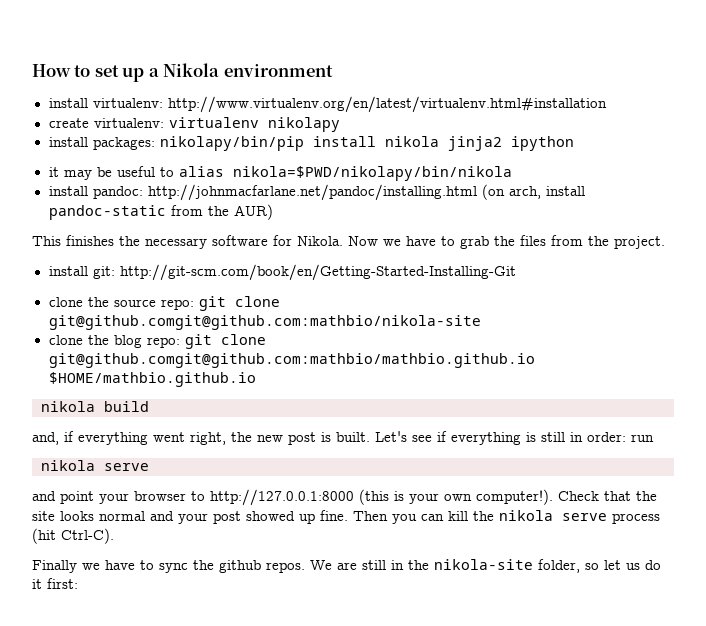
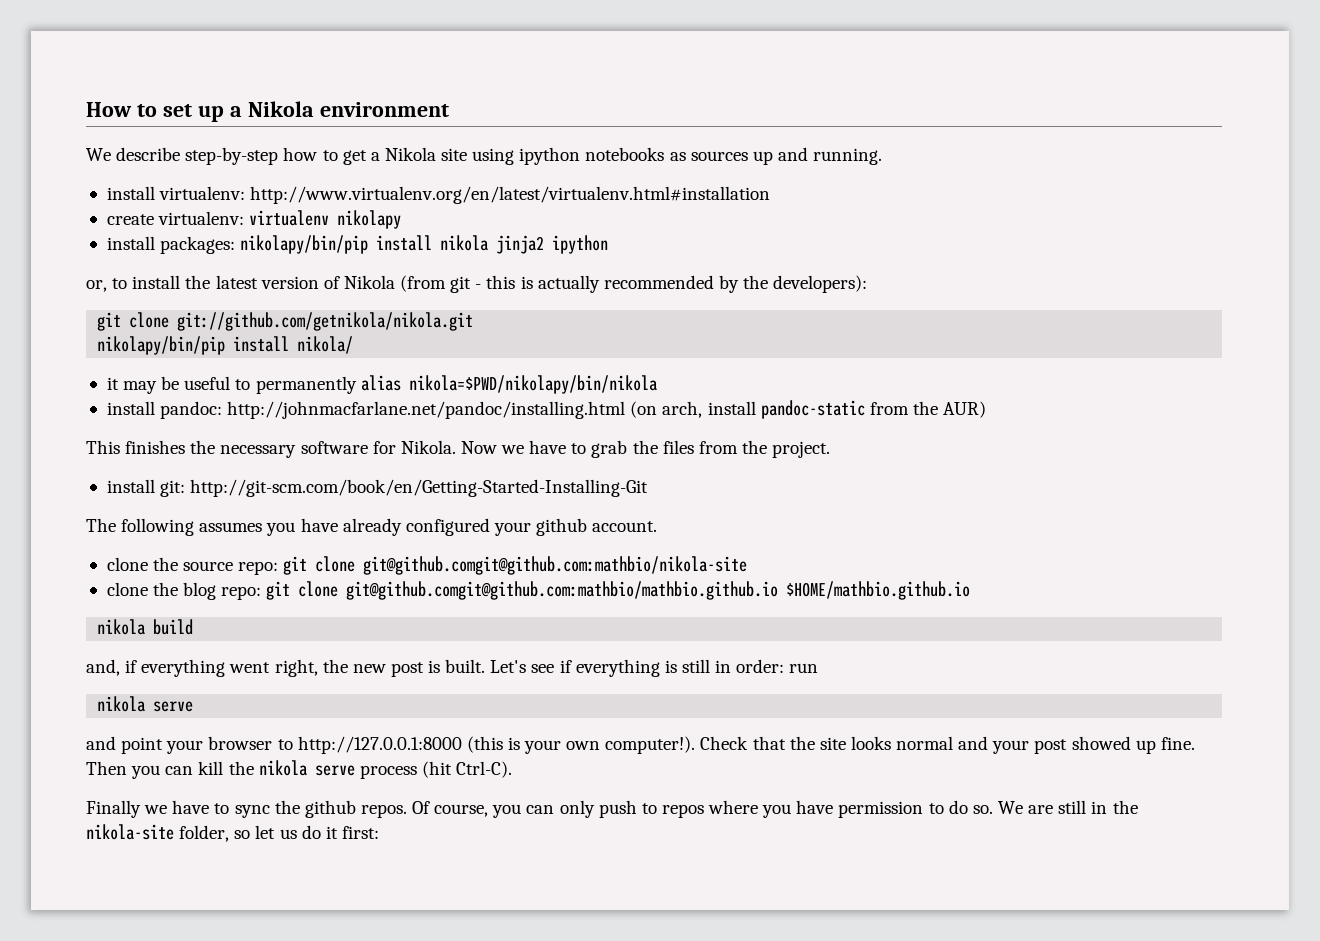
(333, 70) none -> [86,147,883,165] // We describe step-by-step how to get a Nikola site using ipython notebooks as sources up and running.
(574, 143) none -> [86,275,868,293] [97,312,474,331] [97,336,354,355] // or, to install the latest version of Nikola (from git - this is actually recommended by the developers): // git clone git://github.com/getnikola/nikola.git // nikolapy/bin/pip install nikola/
(174, 172) none -> [255,376,357,394] permanently
(516, 272) none -> [86,518,658,536] // The following assumes you have already configured your github account.
(305, 567) none -> [412,800,993,818] Of course, you can only push to repos where you have permission to do so.

